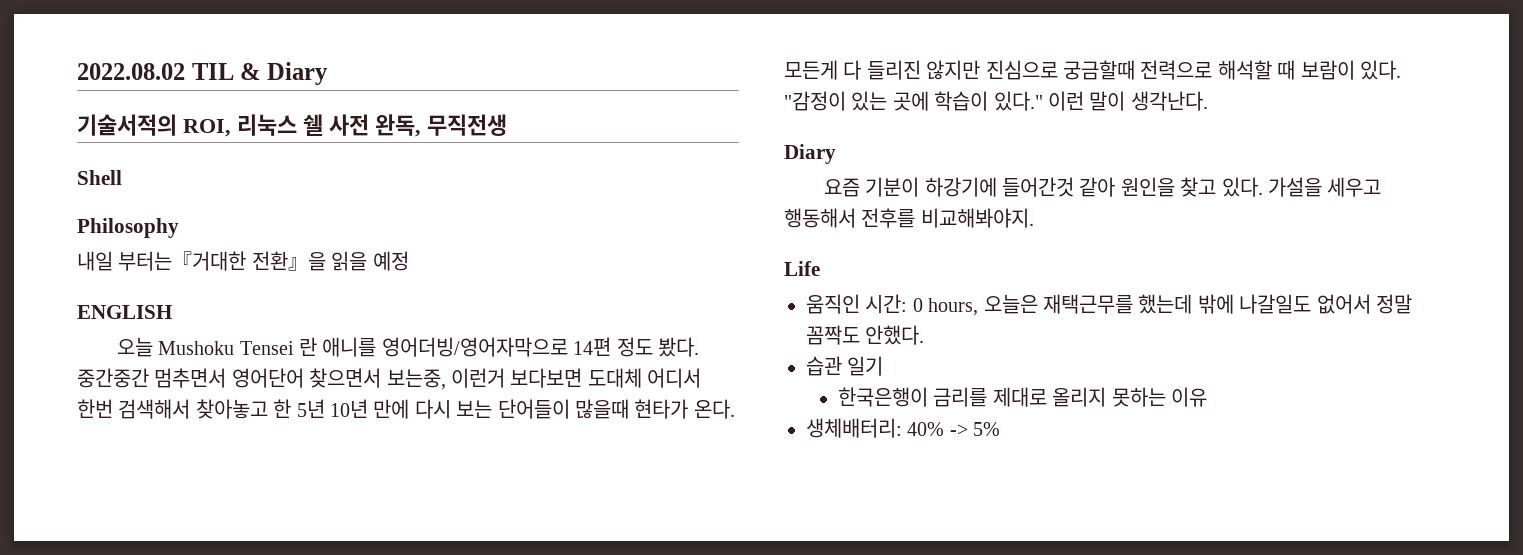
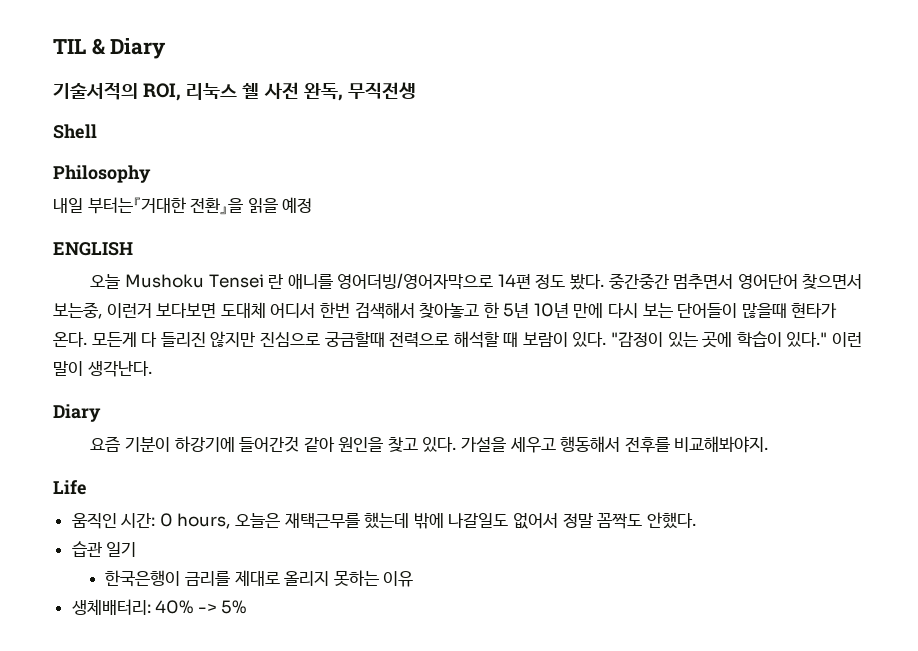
[77,63,185,80] 2022.08.02 -> (53, 46) none

